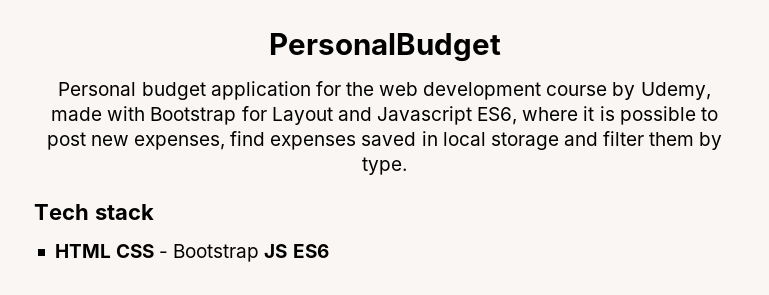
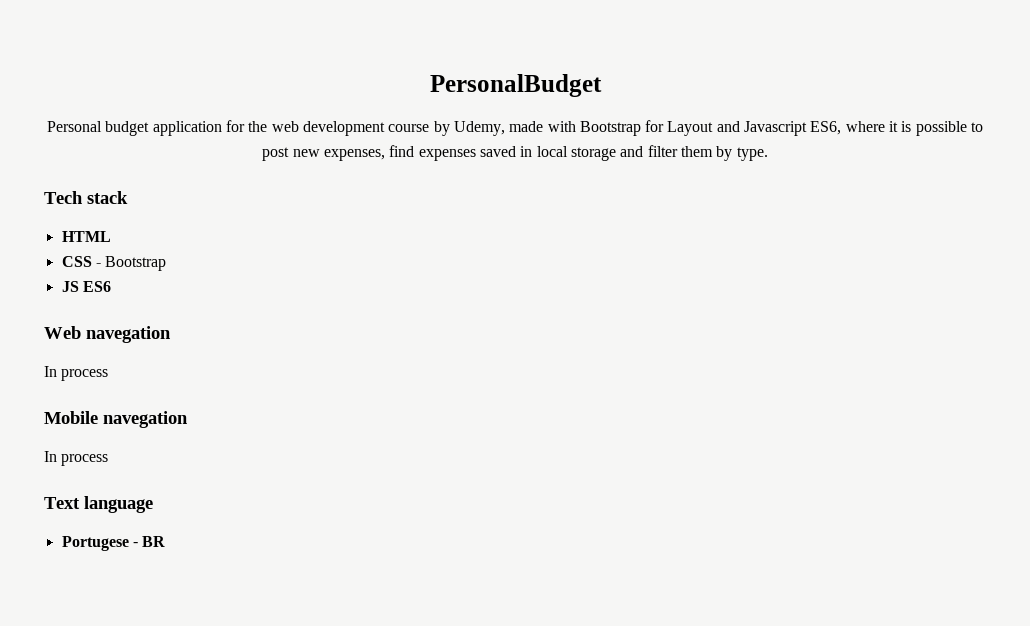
(111, 251) none -> (111, 236) //
(260, 253) none -> (167, 263) //
(329, 251) none -> [44,326,171,343] [44,366,109,381] [44,411,188,428] [44,451,109,466] [44,496,153,513] [61,536,166,551] // Web navegation // In process // Mobile navegation // In process // Text language // Portugese - BR

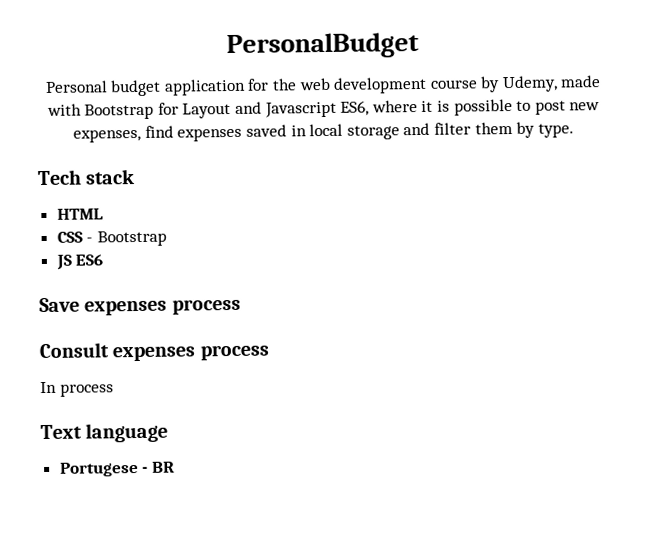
[44,326,171,343] [44,366,109,381] [44,411,188,428] Web navegation // In process // Mobile navegation -> [39,297,241,316] [39,342,269,362] Save expenses process // Consult expenses process

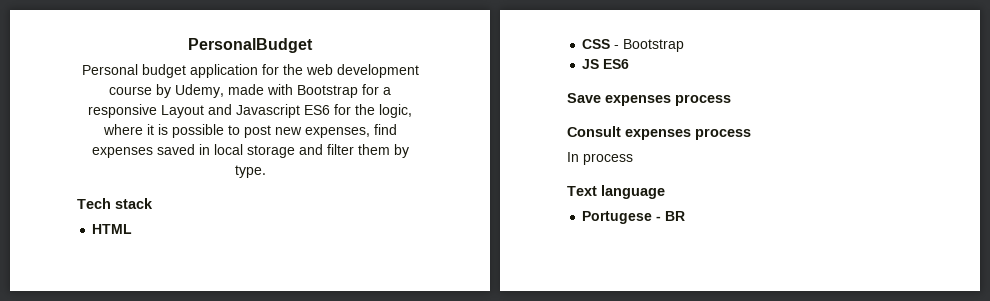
(179, 108) none -> [383,87,391,95] [88,104,157,118] a responsive
[340,100,370,116] ES6, -> [304,104,412,118] ES6 for the logic,

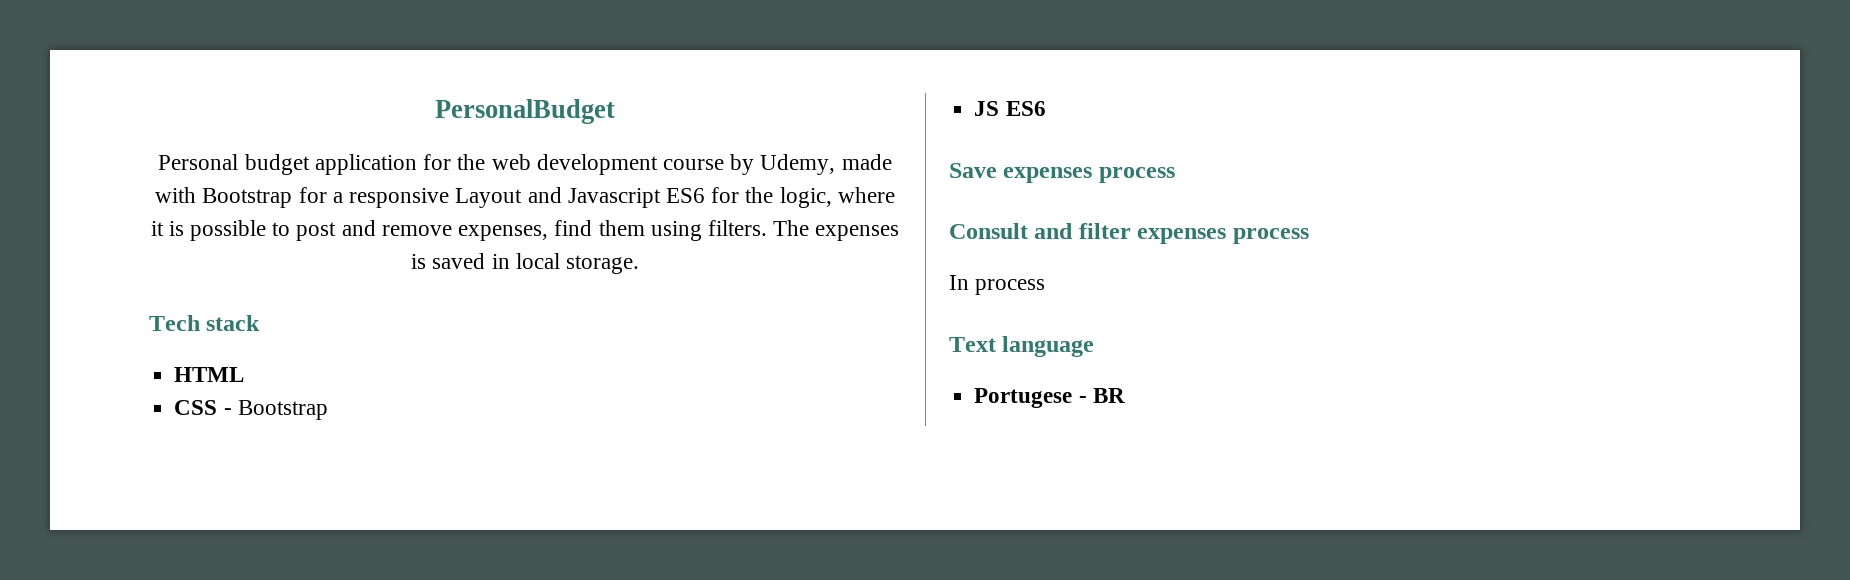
[274,124,397,138] [91,144,409,158] [234,165,266,178] new expenses, find expenses saved in local storage and filter them by type. -> [341,220,900,241] [411,253,639,274] and remove expenses, find them using filters. The expenses is saved in local storage.
(621, 131) none -> [1034,223,1131,239] and filter

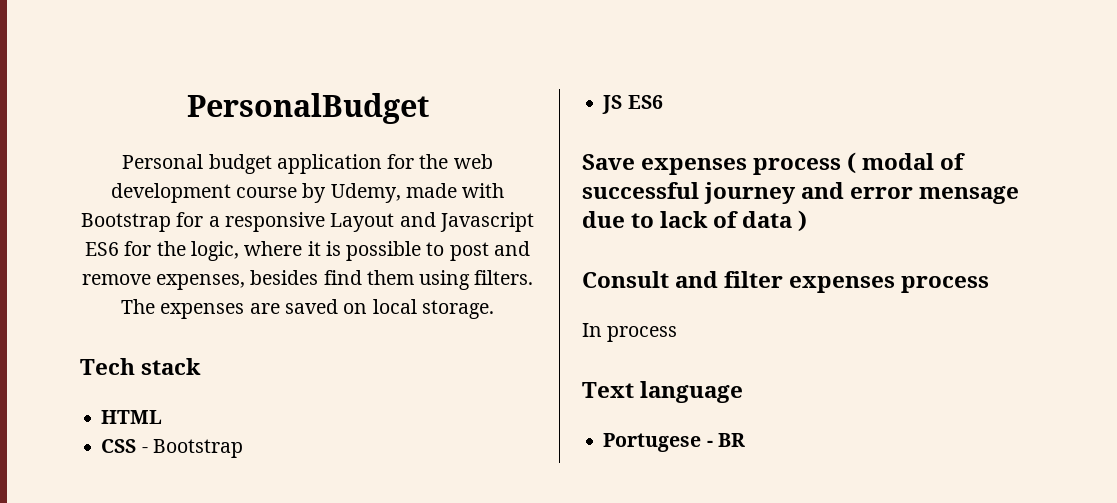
(549, 233) none -> [250,270,319,285] besides
[411,253,510,269] is saved in -> [249,299,368,314] are saved on
(1175, 175) none -> [847,152,966,174] [582,182,1020,204] [582,210,808,232] ( modal of successful journey and error mensage due to lack of data )

